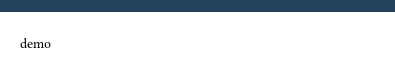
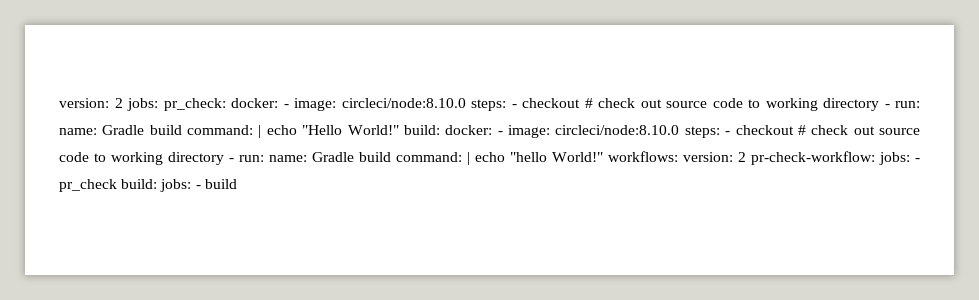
[20,38,51,49] demo -> [59,98,920,111] [59,125,920,138] [59,151,920,165] [59,179,237,192] version: 2 jobs: pr_check: docker: - image: circleci/node:8.10.0 steps: - checkout # check out source code to working directory - run: name: Gradle build command: | echo "Hello World!" build: docker: - image: circleci/node:8.10.0 steps: - checkout # check out source code to working directory - run: name: Gradle build command: | echo "hello World!" workflows: version: 2 pr-check-workflow: jobs: - pr_check build: jobs: - build

